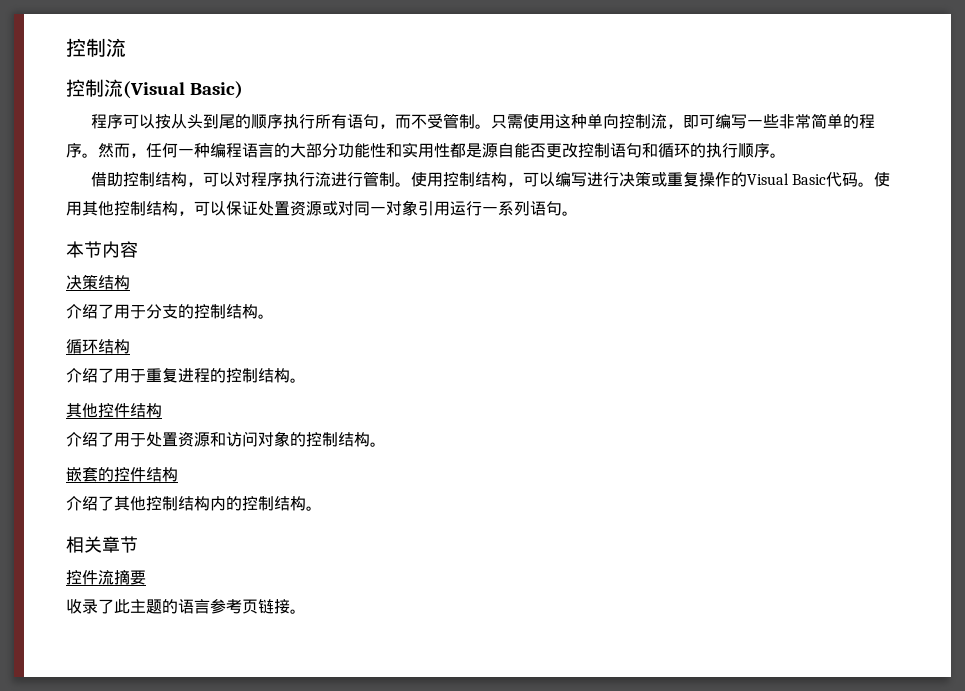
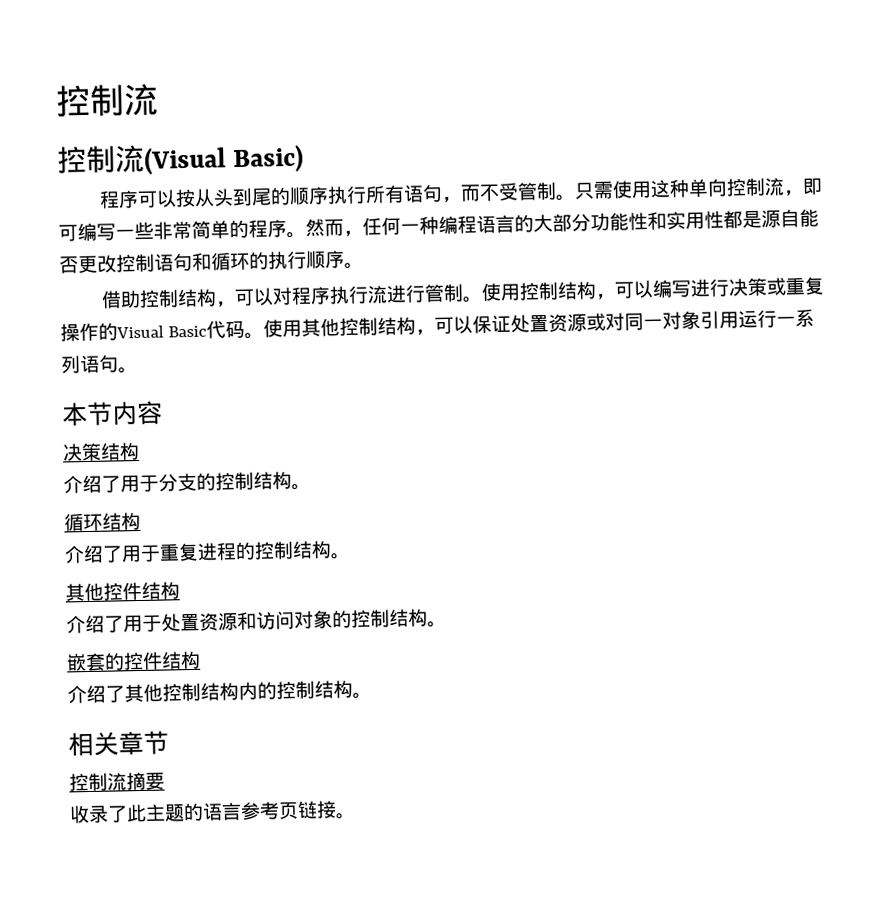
[82,570,98,585] 件 -> [88,772,108,792] 制

